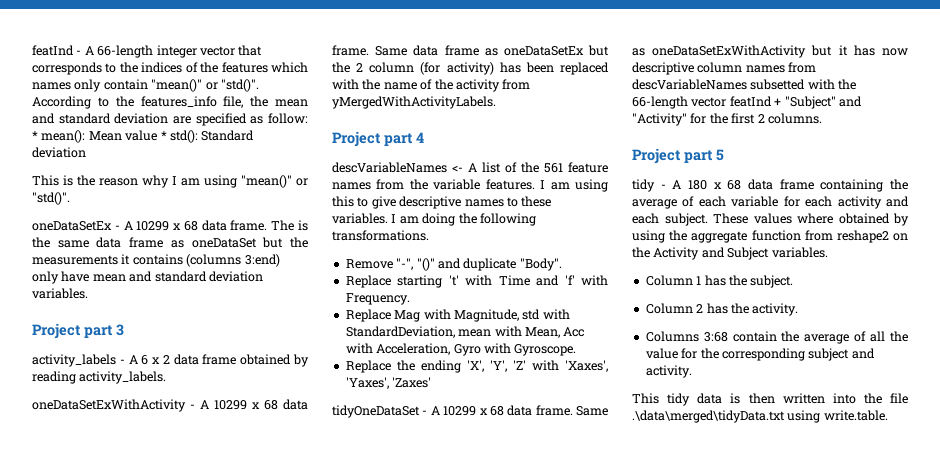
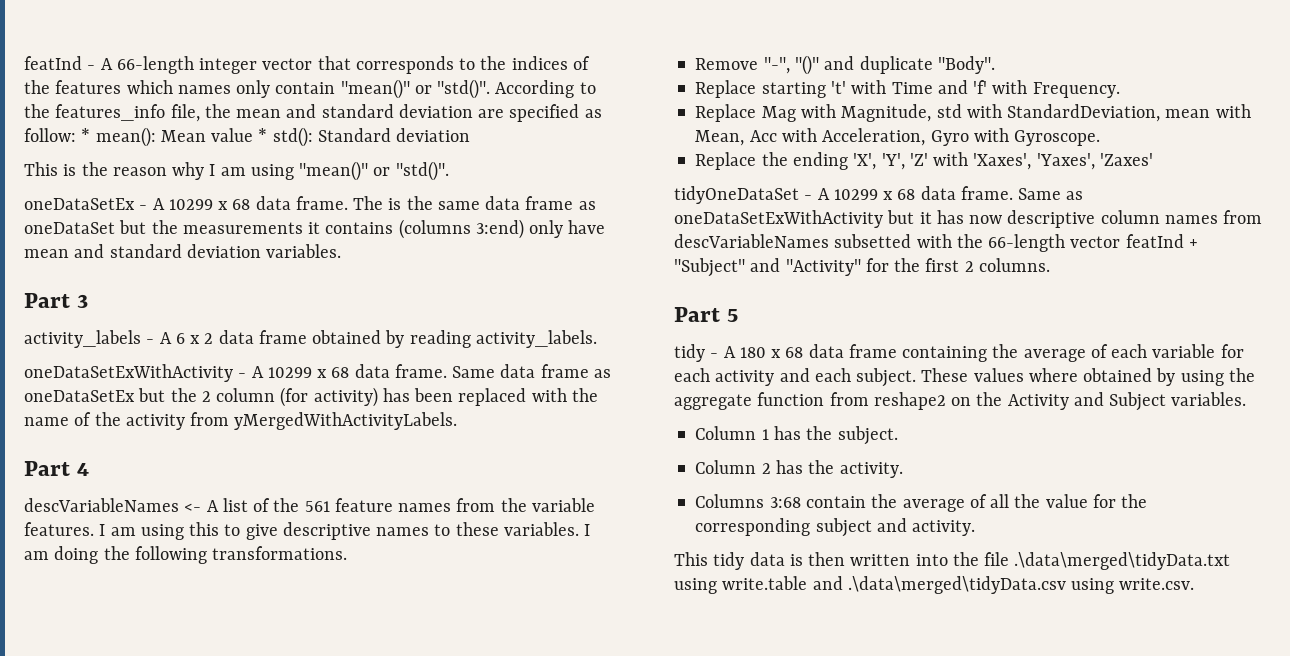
[32,323,113,339] Project part -> [24,293,70,308] Part
[332,131,413,147] Project part -> [24,461,70,476] Part
[632,148,713,164] Project part -> [674,307,720,322] Part
[823,410,888,421] write.table. -> [722,576,1195,594] write.table and .\data\merged\tidyData.csv using write.csv.

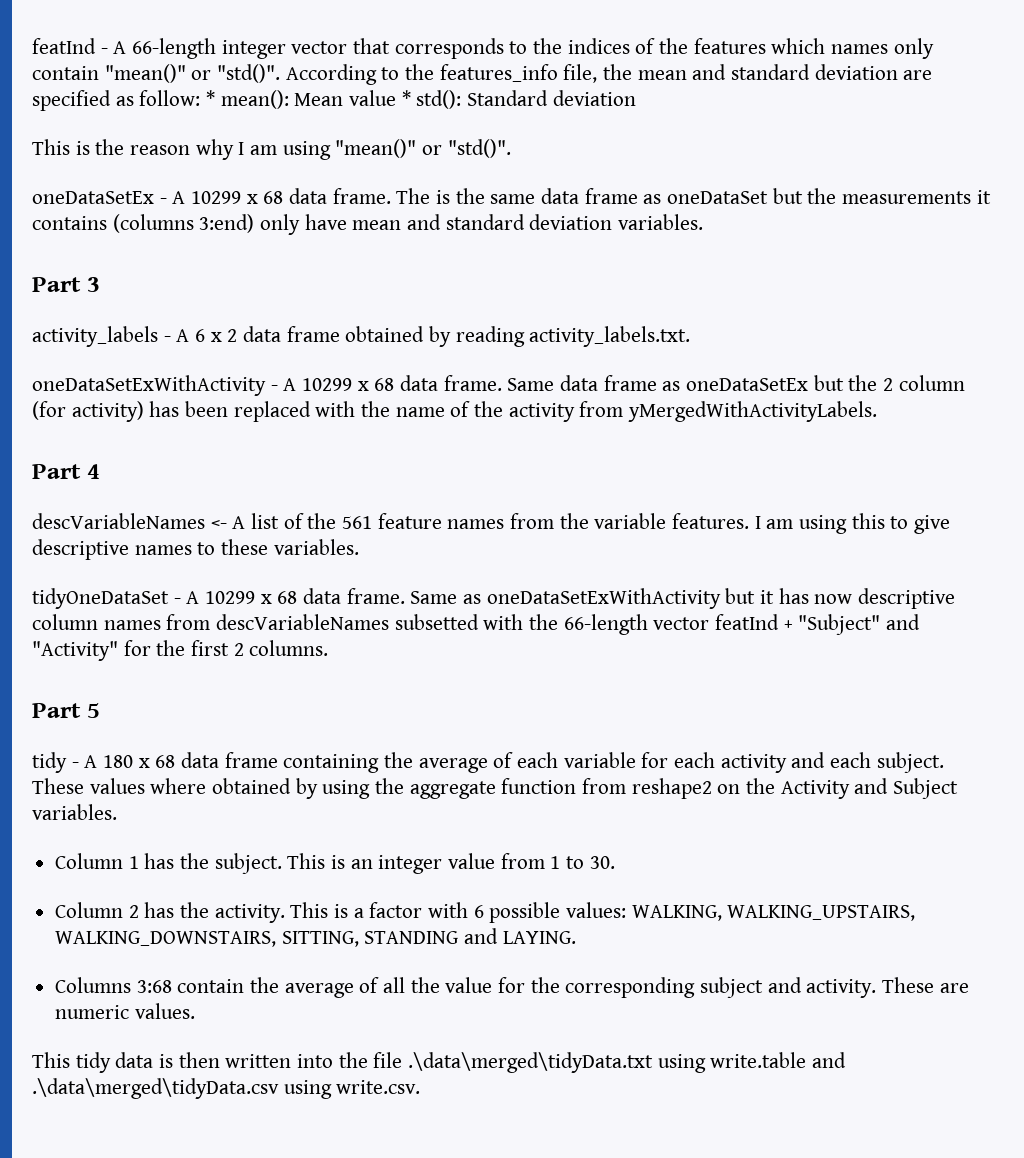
[475,330,597,348] activity_labels. -> [529,326,691,347] activity_labels.txt.
[584,524,591,536] [24,546,348,564] [695,55,995,75] [695,80,1120,98] [695,104,1251,122] [695,128,1101,146] [695,152,1153,170] I am doing the following transformations. // Remove "-", "()" and duplicate "Body". // Replace starting 't' with Time and 'f' with Frequency. // Replace Mag with Magnitude, std with StandardDeviation, mean with Mean, Acc with Acceleration, Gyro with Gyroscope. // Replace the ending 'X', 'Y', 'Z' with 'Xaxes', 'Yaxes', 'Zaxes' -> (359, 547) none
(898, 435) none -> [287,853,615,874] This is an integer value from 1 to 30.
(903, 470) none -> [290,902,916,923] [55,928,576,947] This is a factor with 6 possible values: WALKING, WALKING_UPSTAIRS, WALKING_DOWNSTAIRS, SITTING, STANDING and LAYING.
(976, 528) none -> [882,977,969,993] [55,1003,195,1019] These are numeric values.

